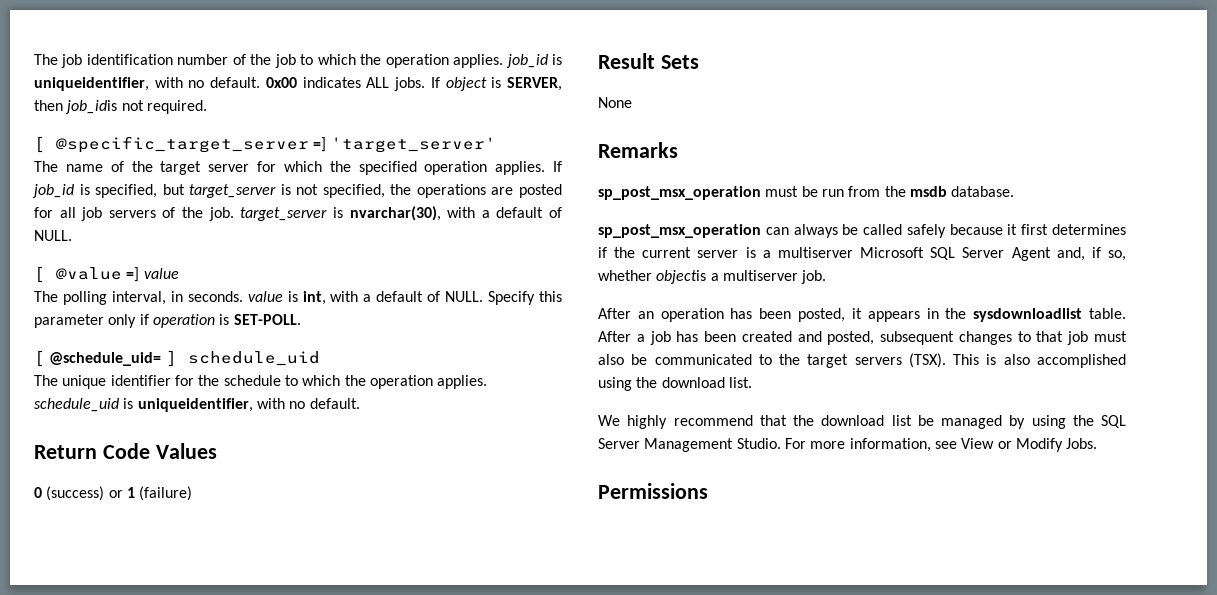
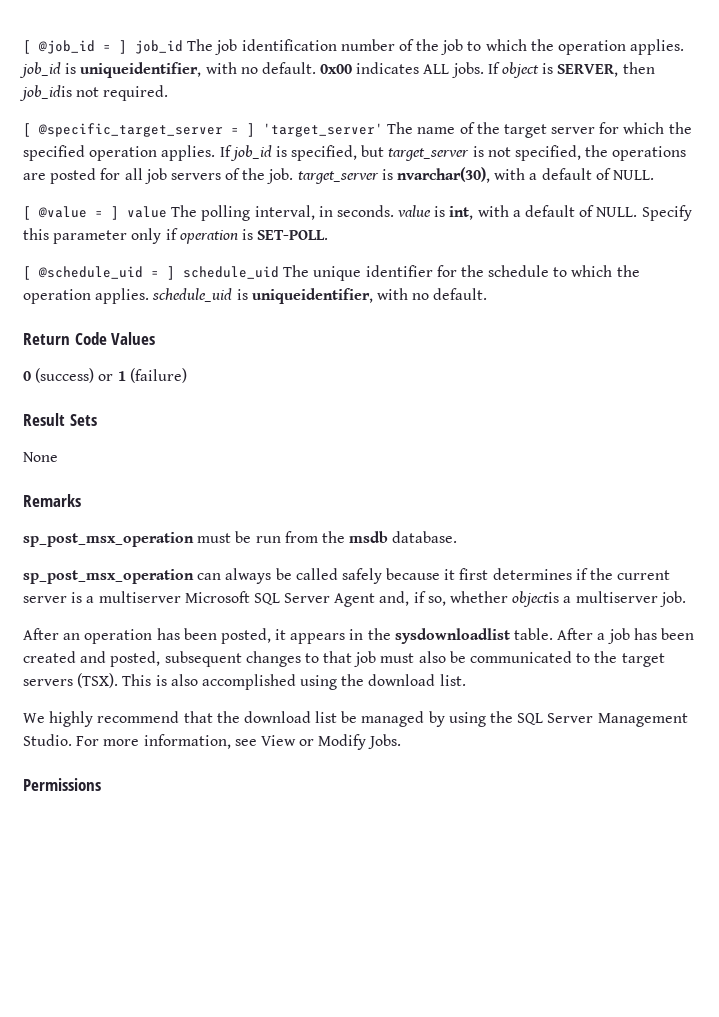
(34, 59) none -> [23,40,183,54] [ @job_id = ] job_id
[313,137,327,152] =] -> [231,123,255,137] = ]
(496, 145) // -> (383, 130) none
[126,267,179,282] =] value // -> [95,206,167,220] = ] value
[49,352,162,366] @schedule_uid= -> [38,266,159,279] @schedule_uid =
(320, 358) // -> (279, 272) none

